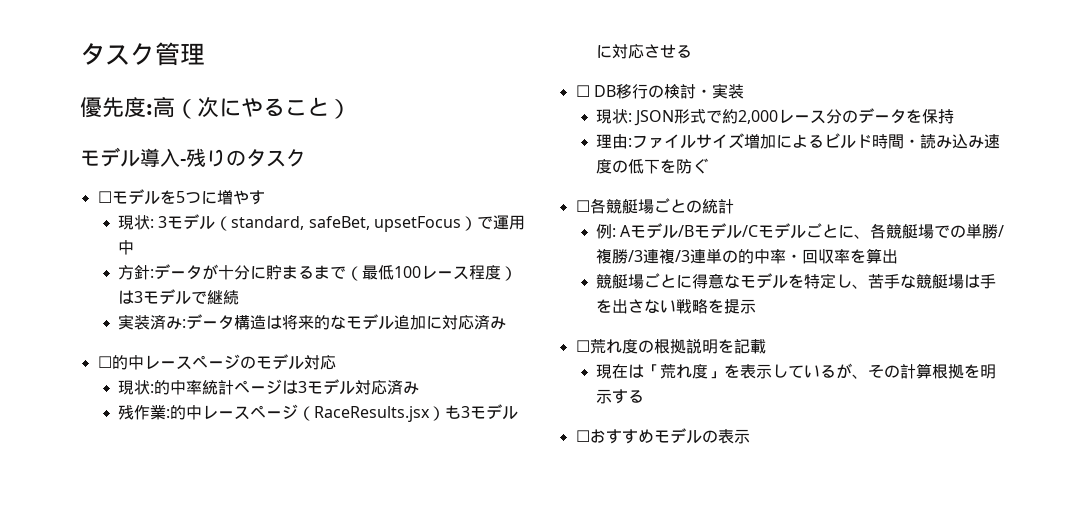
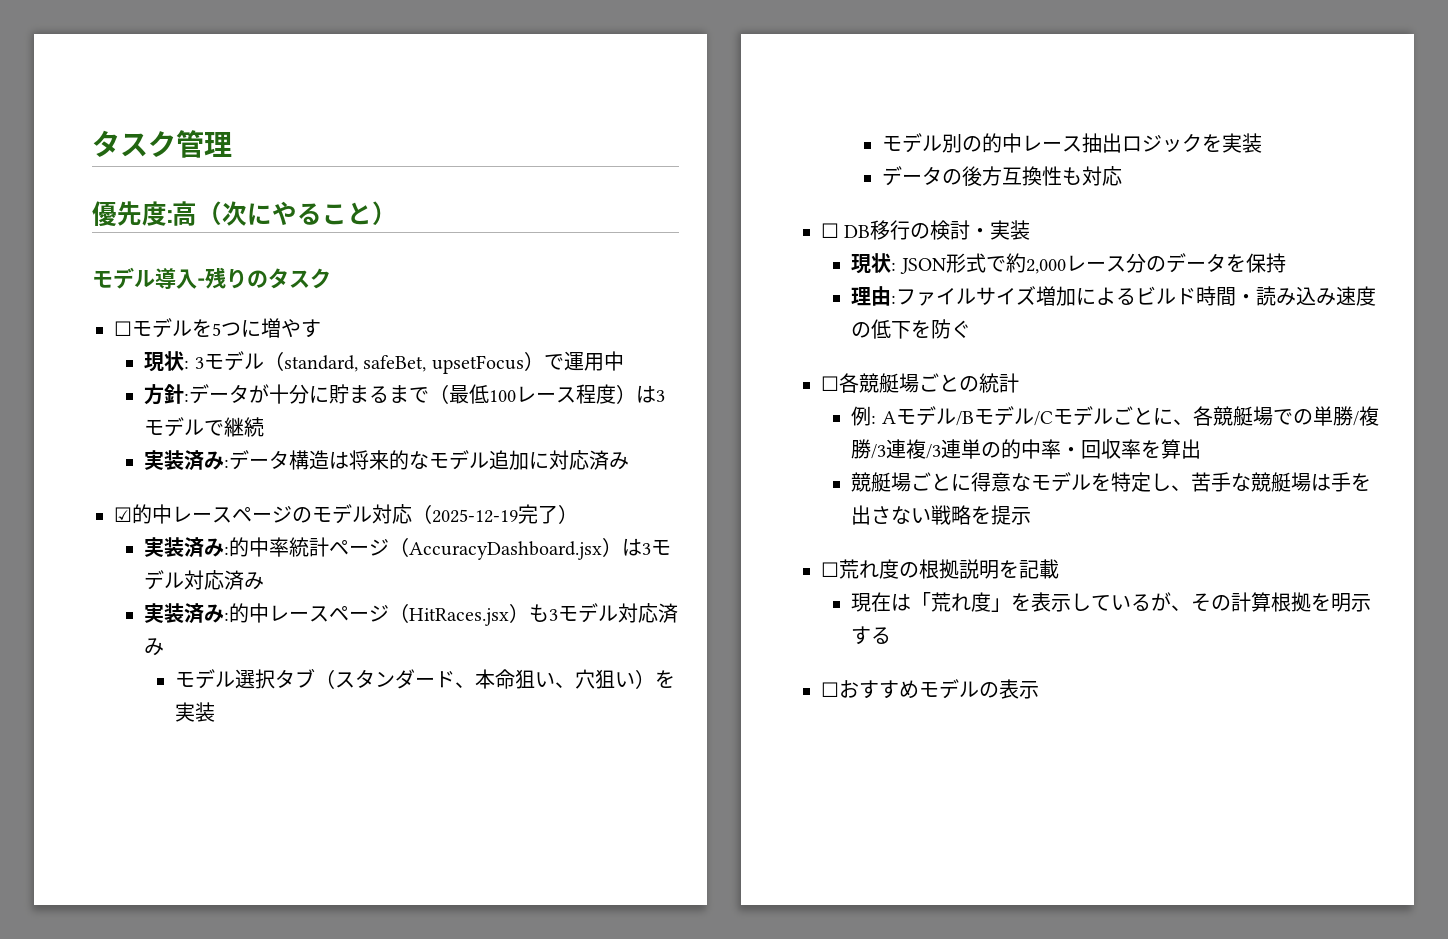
[97,356,112,368] ☐ -> [114,507,132,522] ☑
[118,380,151,395] // 現状 -> [412,504,578,524] [144,537,225,558] （2025-12-19完了） // 実装済み
(283, 386) none -> [389,537,623,560] （AccuracyDashboard.jsx）
[118,405,167,420] 残作業 -> [144,603,225,624] 実装済み
[314,406,431,422] RaceResults.jsx -> [409,608,510,626] HitRaces.jsx
[596,44,693,59] に対応させる -> [618,603,679,623] [144,638,165,656] [174,668,675,689] [174,702,215,722] [881,133,1262,153] [881,166,1122,186] 対応済み // モデル選択タブ（スタンダード、本命狙い、穴狙い）を実装 // モデル別の的中レース抽出ロジックを実装 // データの後方互換性も対応

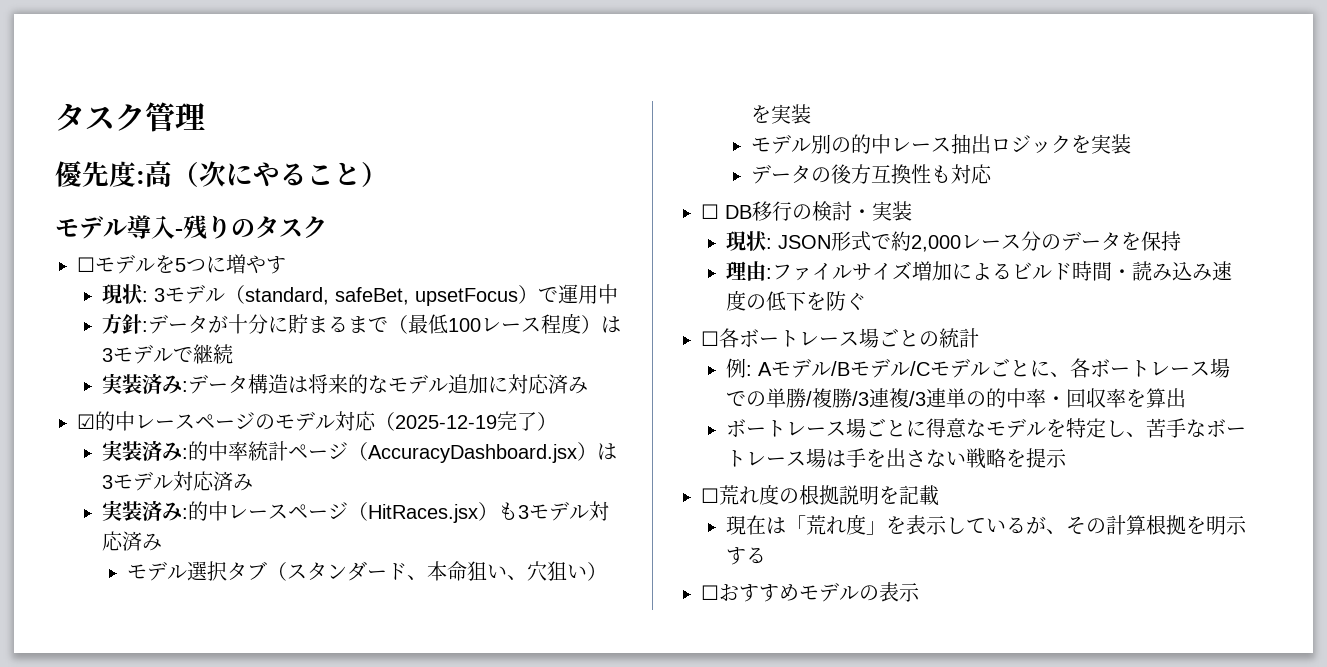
[859,373,899,393] 競艇 -> [739,329,859,347] ボートレース
[1212,406,1253,426] 競艇 -> [1090,359,1211,377] ボートレース
[851,472,892,492] 競艇 -> [726,419,847,437] ボートレース
[1251,472,1292,492] 競艇 -> [1206,419,1247,437] [726,450,807,467] ボートレース

